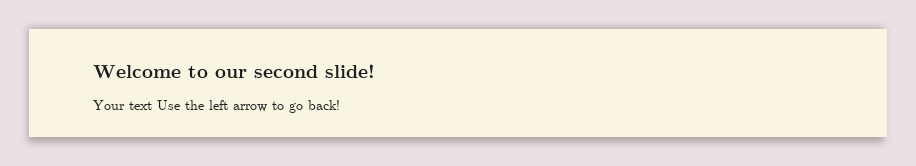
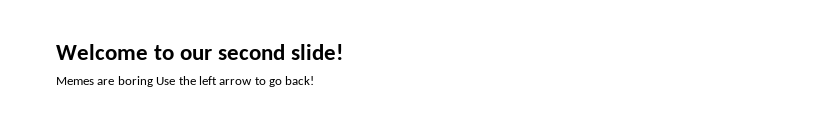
[93,100,152,110] Your text -> [56,76,153,87] Memes are boring

